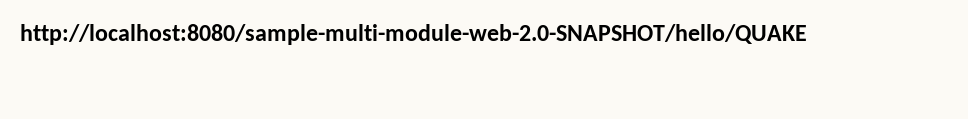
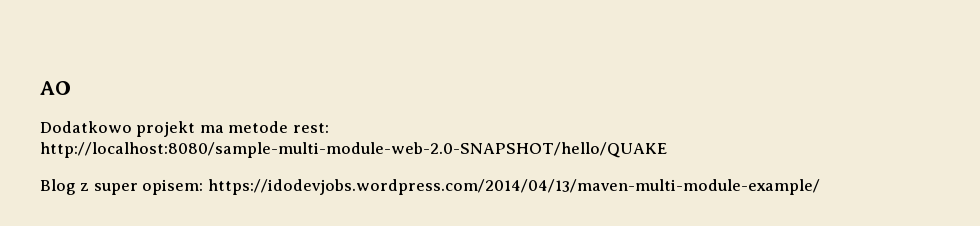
[20,24,807,45] http://localhost:8080/sample-multi-module-web-2.0-SNAPSHOT/hello/QUAKE -> [40,81,71,95] [40,121,329,137] [40,142,667,158] [40,179,820,195] AO // Dodatkowo projekt ma metode rest: http://localhost:8080/sample-multi-module-web-2.0-SNAPSHOT/hello/QUAKE // Blog z super opisem: https://idodevjobs.wordpress.com/2014/04/13/maven-multi-module-example/

